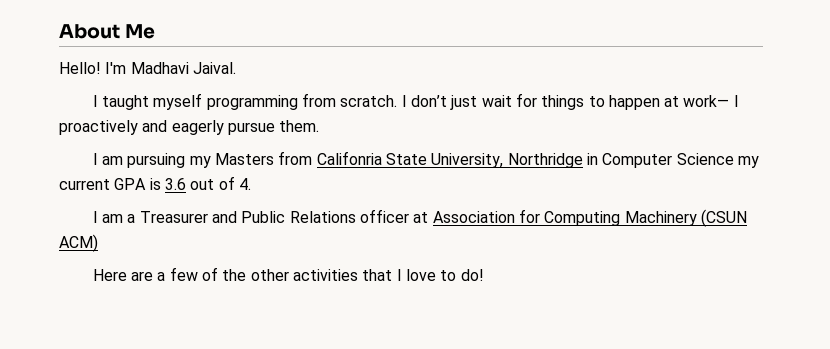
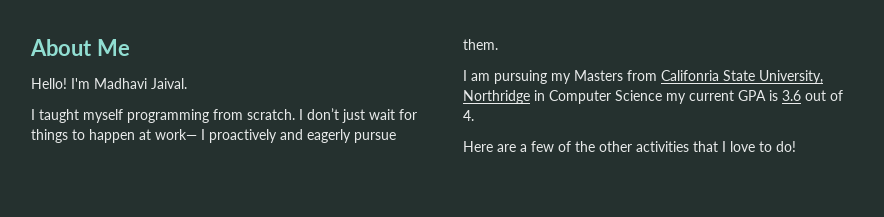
[92,209,747,227] [59,234,98,252] // I am a Treasurer and Public Relations officer at Association for Computing Machinery (CSUN ACM) -> (474, 115) none

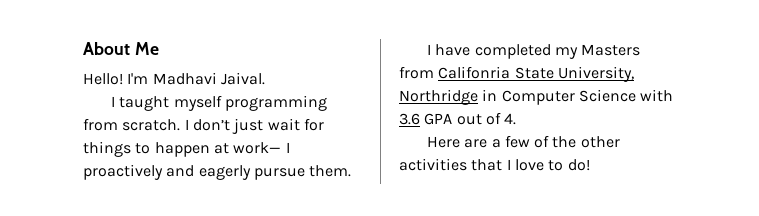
[471,70,547,84] am pursuing -> [435,44,551,59] have completed
[666,90,801,104] my current GPA is 3.6 -> [640,89,674,102] [399,113,453,125] with 3.6 GPA

